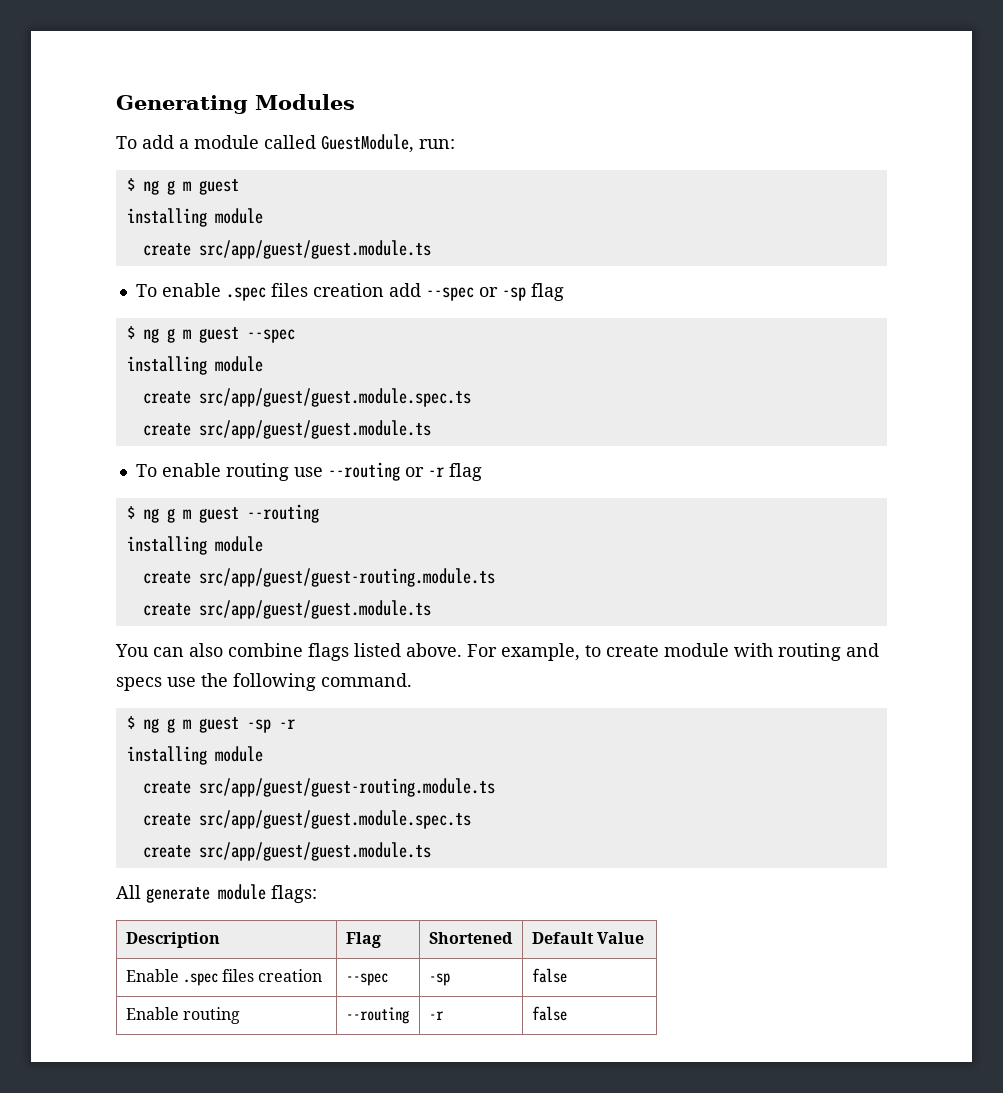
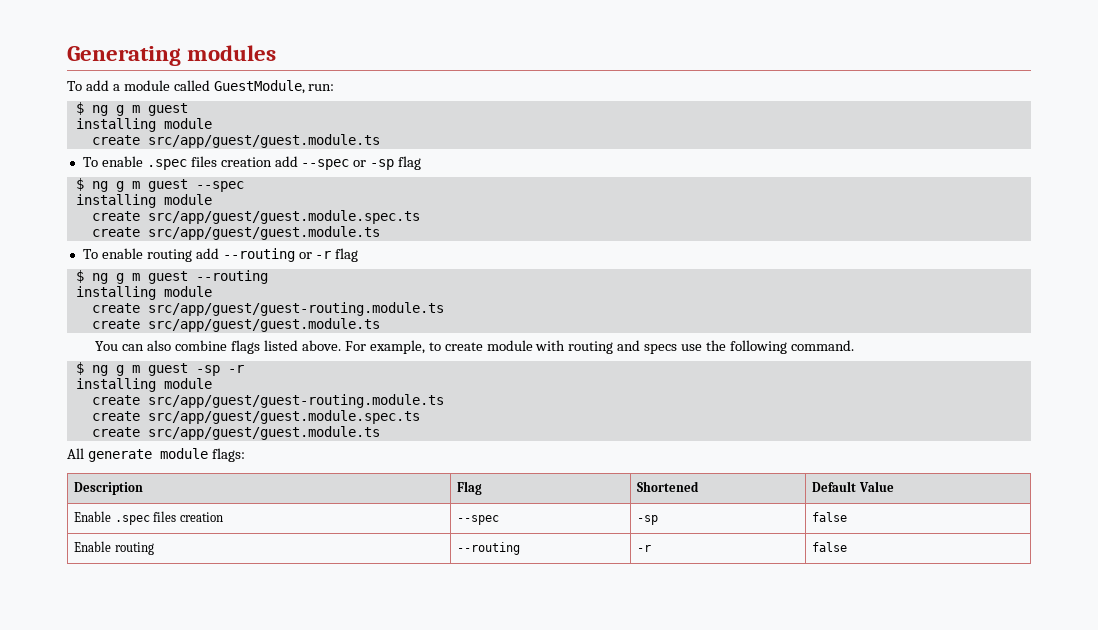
[255,94,355,110] Modules -> [187,45,277,61] modules
[293,467,323,477] use -> [195,248,219,259] add

